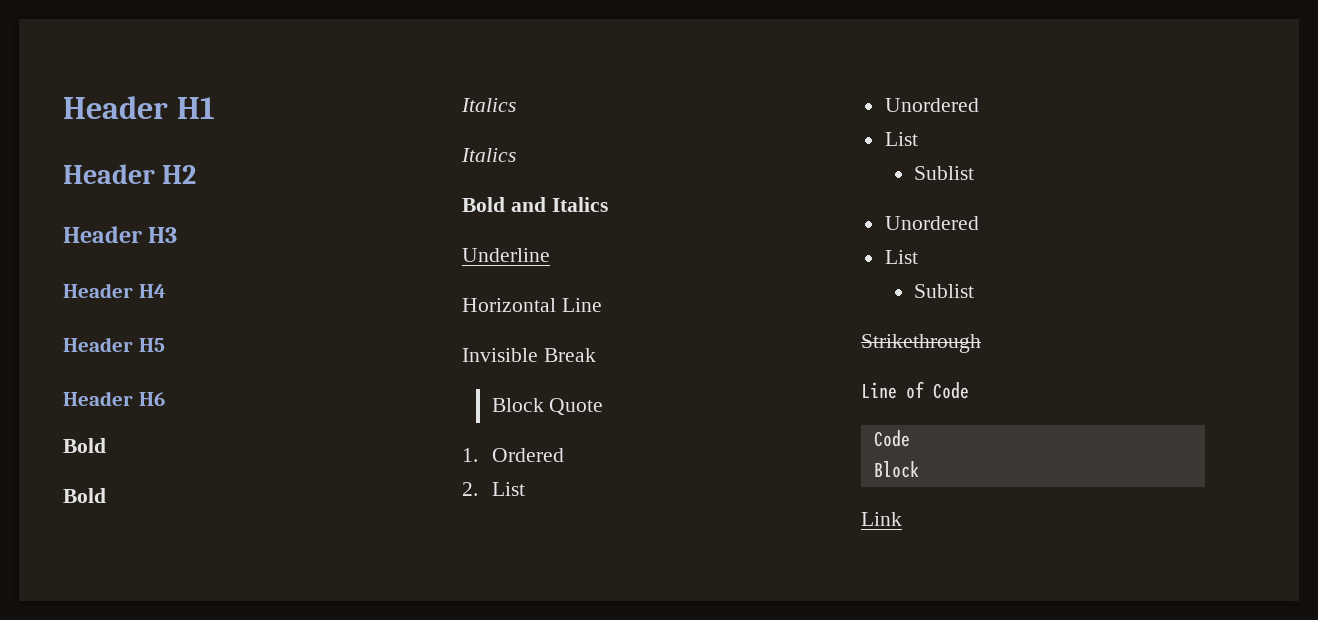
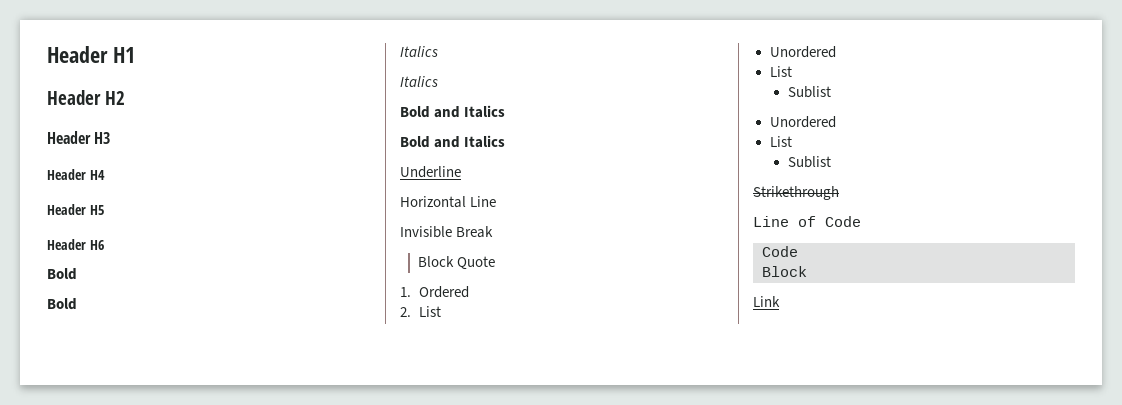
(608, 204) none -> [400,135,506,148] // Bold and Italics

